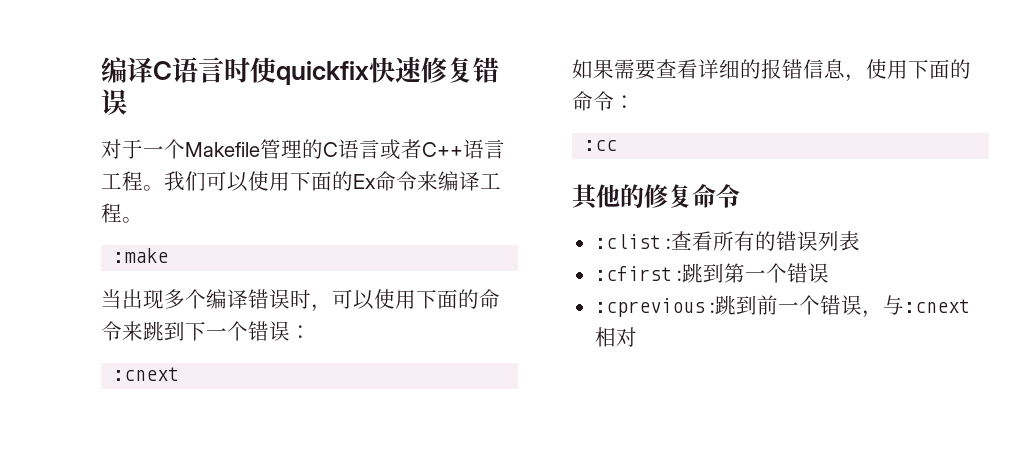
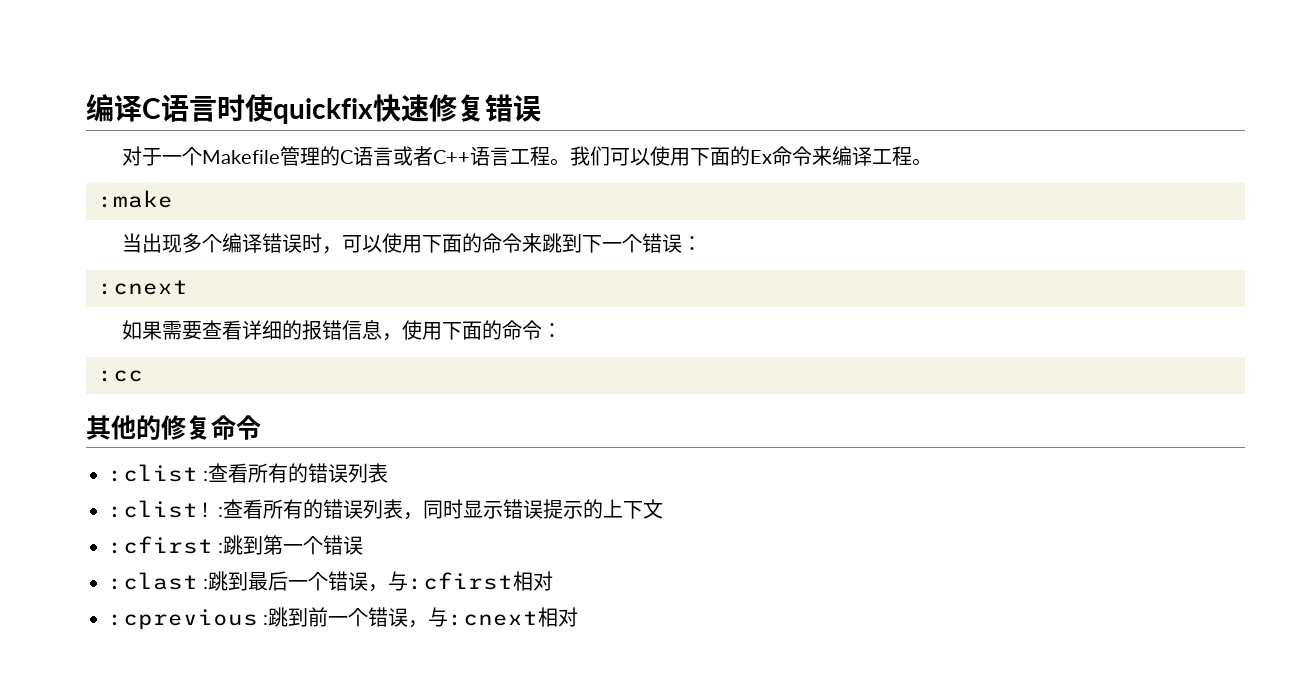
(861, 241) none -> [108,499,664,520] // :clist! :查看所有的错误列表，同时显示错误提示的上下文
(830, 273) none -> [108,571,554,592] // :clast :跳到最后一个错误，与:cfirst相对

